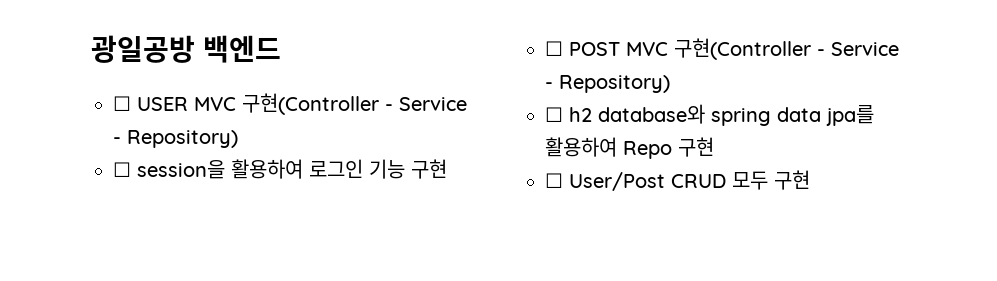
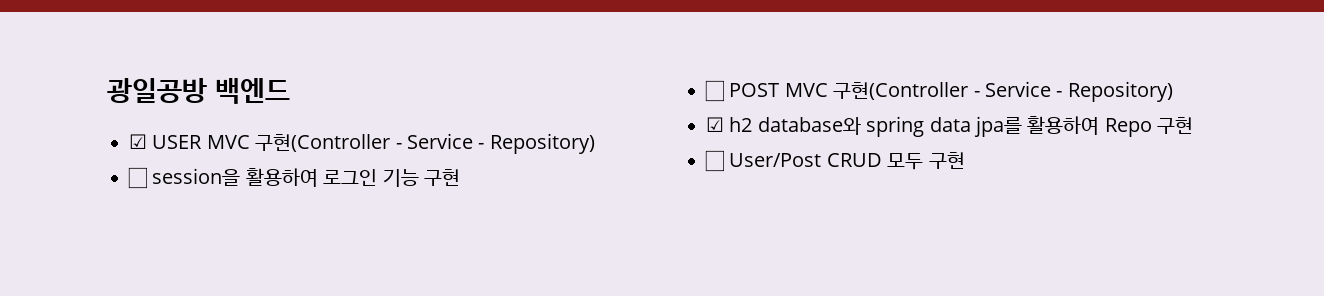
[113,96,131,111] ☐ -> [129,134,147,149] ☑
[545,107,563,122] ☐ -> [706,117,724,132] ☑

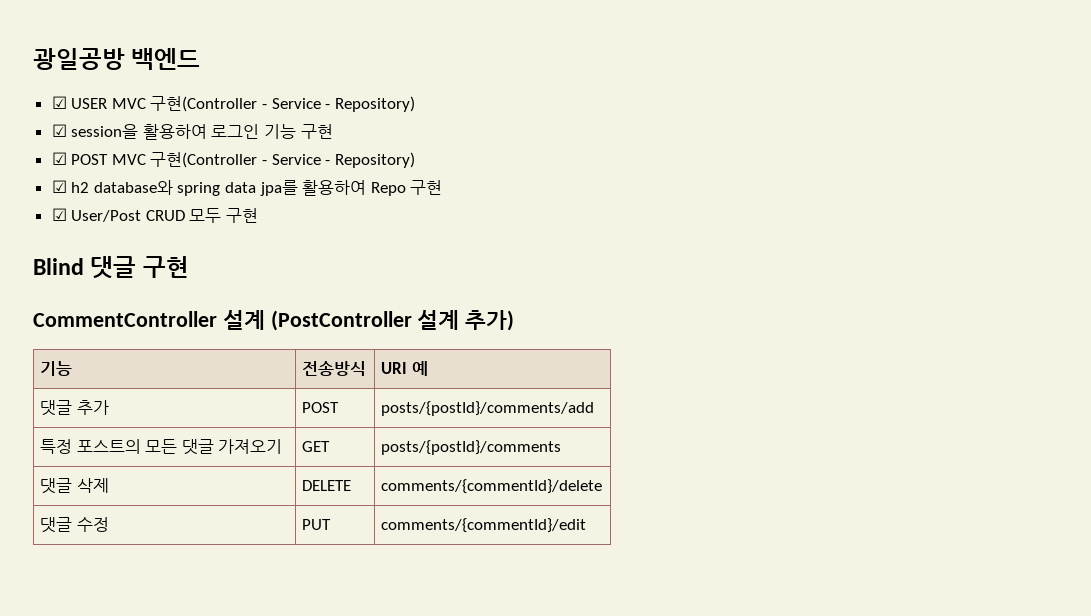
[128,167,147,189] ☐ -> [51,124,67,137] ☑
[705,80,724,102] ☐ -> [51,152,67,165] ☑
[705,150,724,172] ☐ -> [51,208,67,221] ☑
(965, 160) none -> [33,256,189,279] [33,310,515,331] [40,361,73,376] [302,361,367,376] [381,361,428,376] [40,400,109,416] [302,402,340,413] [381,401,595,416] [40,439,283,455] [302,441,331,452] [381,440,562,455] [40,478,109,494] [302,480,352,491] [381,479,603,494] [40,517,109,533] [302,519,332,530] [381,518,587,533] // Blind 댓글 구현 // CommentController 설계 (PostController 설계 추가) // 기능 | 전송방식 | URI 예 // 댓글 추가 | POST | posts/{postId}/comments/add // 특정 포스트의 모든 댓글 가져오기 | GET | posts/{postId}/comments // 댓글 삭제 | DELETE | comments/{commentId}/delete // 댓글 수정 | PUT | comments/{commentId}/edit

